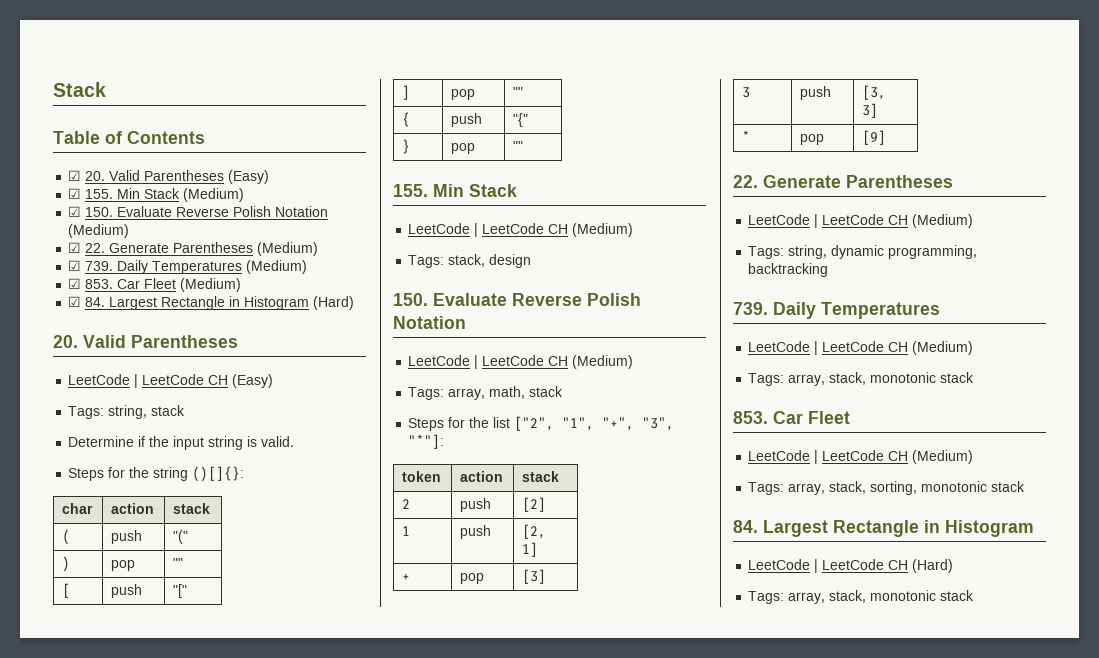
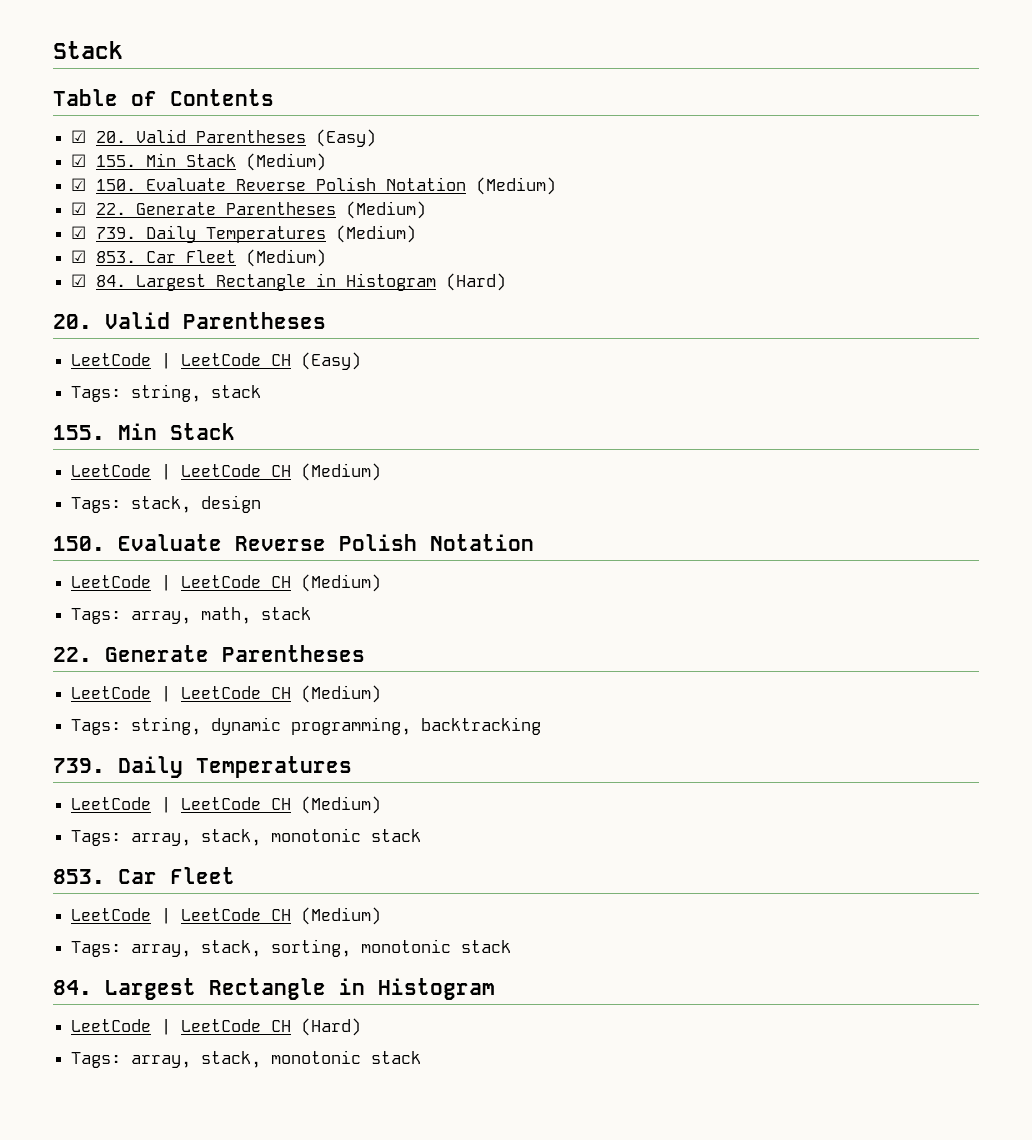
[68,436,295,450] [68,466,245,482] [62,503,94,514] [111,503,155,514] [173,503,211,514] [62,529,71,545] [111,530,143,544] [173,530,189,544] [62,556,71,572] [111,560,136,571] [173,558,184,568] [62,583,71,598] [111,584,143,598] [173,584,188,598] [402,85,411,100] [451,89,476,100] [513,87,524,97] [402,112,411,127] [451,113,483,127] [513,113,529,127] [402,139,411,154] [451,143,476,154] [513,141,524,151] // Determine if the input string is valid. // Steps for the string ()[]{}: // char | action | stack // ( | push | "(" // ) | pop | "" // [ | push | "[" // ] | pop | "" // { | push | "{" // } | pop | "" -> (262, 391) none
[408,416,675,431] [408,434,445,449] [402,471,442,482] [460,471,504,482] [522,471,560,482] [402,499,411,509] [460,498,492,512] [522,497,547,512] [402,526,411,536] [460,525,492,539] [522,524,547,539] [522,542,539,557] [402,574,411,581] [460,573,485,584] [522,569,547,584] [742,87,751,98] [800,86,832,100] [862,85,887,100] [862,103,879,118] [742,130,751,142] [800,134,825,145] [862,130,887,145] // Steps for the list ["2", "1", "+", "3", "*"]: // token | action | stack // 2 | push | [2] // 1 | push | [2, 1] // + | pop | [3] // 3 | push | [3, 3] // * | pop | [9] -> (312, 613) none

